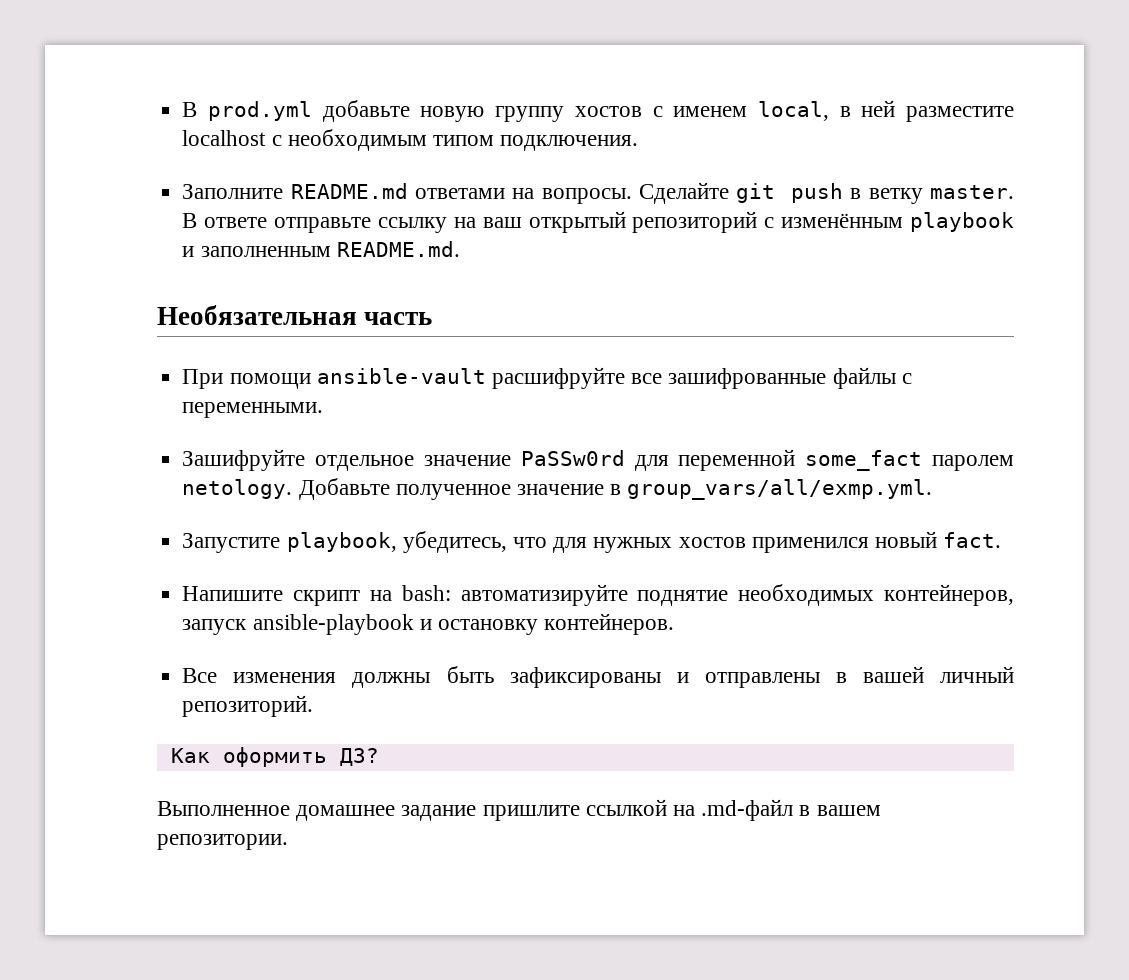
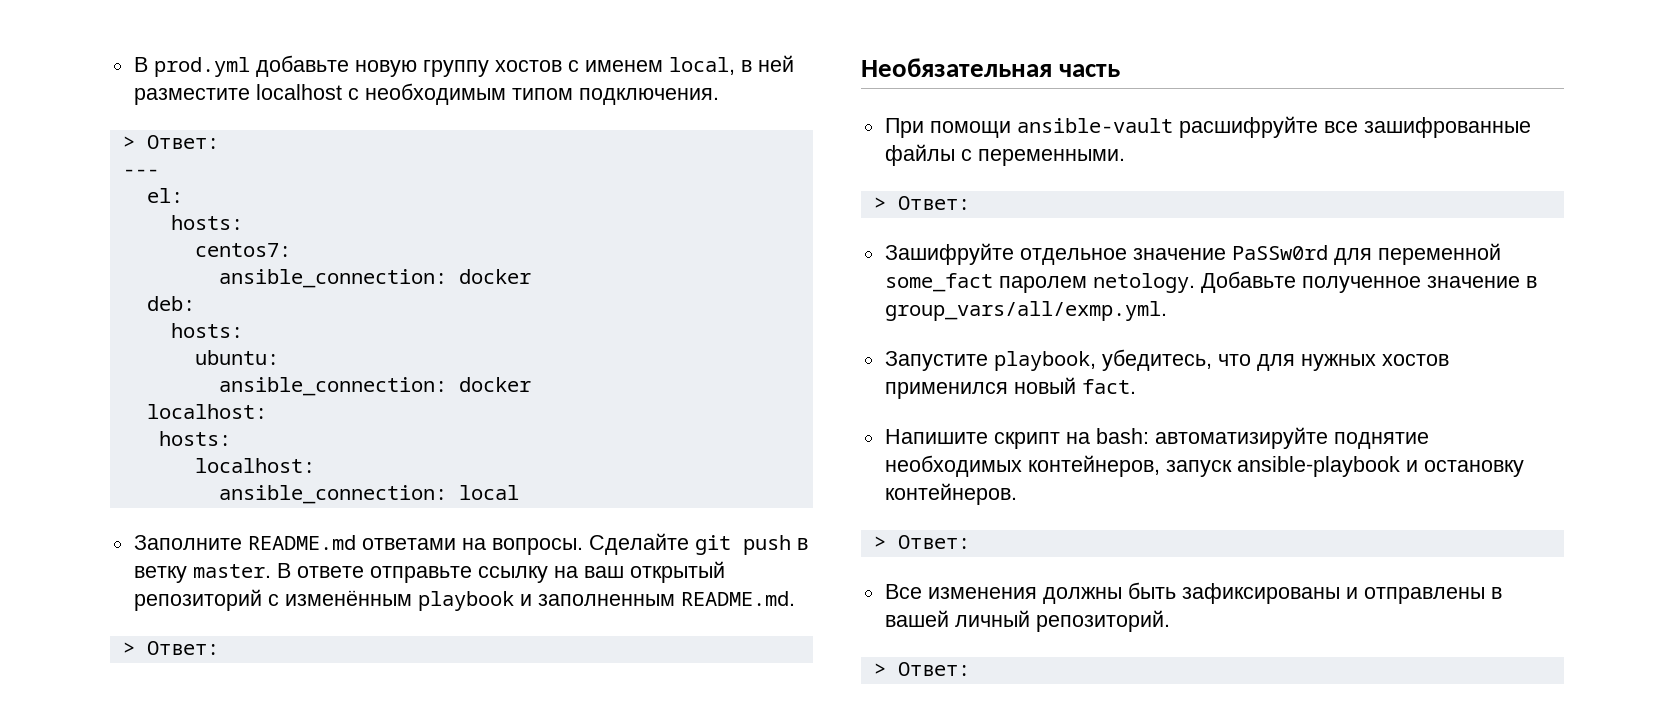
(639, 143) none -> [122,135,219,149] [122,169,159,176] [146,188,183,203] [170,215,243,230] [194,243,291,257] [218,269,531,288] [146,296,195,311] [170,323,243,338] [194,350,279,365] [218,377,531,396] [146,404,267,419] [158,431,231,446] [194,458,315,473] [218,485,519,504] // > Ответ: // --- // el: // hosts: // centos7: // ansible_connection: docker // deb: // hosts: // ubuntu: // ansible_connection: docker // localhost: // hosts: // localhost: // ansible_connection: local
(460, 249) none -> [122,641,219,655] // > Ответ:
(324, 410) none -> [873,196,970,210] // > Ответ:
(675, 624) none -> [873,535,970,549] // > Ответ:
[170,747,379,767] [157,799,881,821] [157,834,288,850] Как оформить ДЗ? // Выполненное домашнее задание пришлите ссылкой на .md-файл в вашем репозитории. -> [873,662,970,676] > Ответ:

